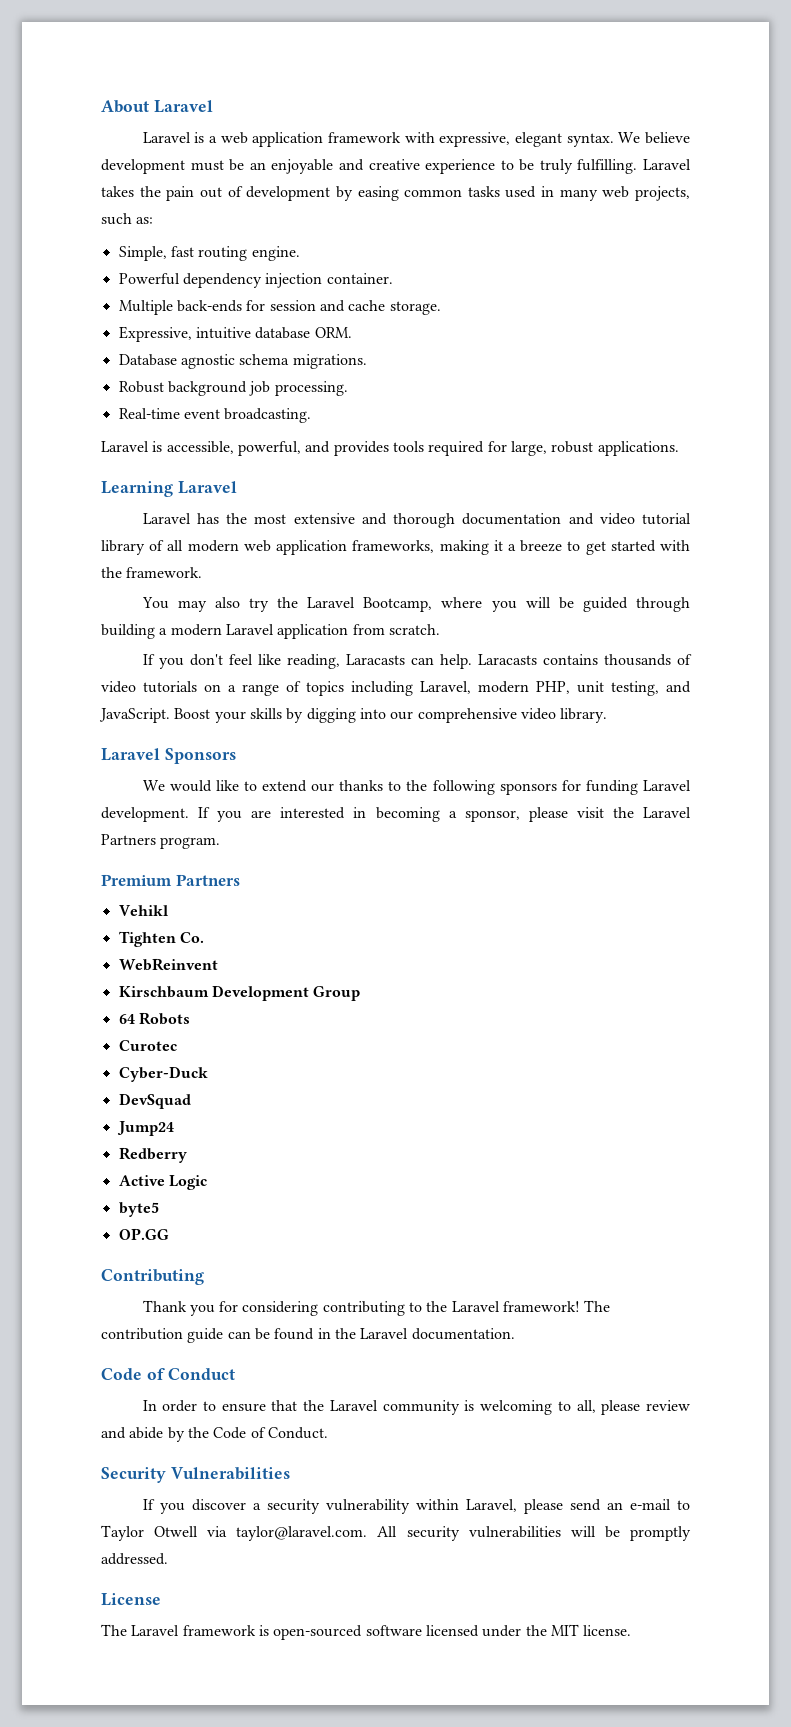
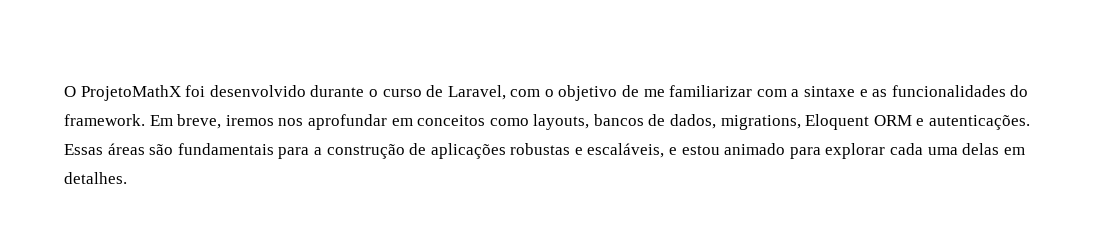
[101,100,213,113] [142,132,691,147] [101,159,691,174] [101,186,691,201] [101,213,154,225] [118,246,300,261] [118,273,393,288] [118,300,441,315] [118,326,352,342] [118,354,367,369] [118,381,348,396] [118,408,312,423] [101,441,679,456] [101,481,237,497] [142,513,692,528] [101,540,691,555] [101,567,203,578] [141,597,690,612] [101,624,440,639] [142,654,692,669] [101,681,691,696] [99,708,608,723] [101,748,236,764] [142,780,692,795] [101,807,691,822] [101,834,221,849] [101,874,240,886] [118,905,168,916] [118,931,204,947] [118,958,218,971] [118,985,361,1001] [118,1012,190,1025] [118,1040,177,1051] [118,1066,208,1082] [118,1093,191,1109] [116,1121,174,1136] [118,1147,187,1163] [118,1175,207,1190] [118,1202,159,1217] [118,1228,169,1240] [101,1269,204,1285] [142,1300,611,1316] [101,1328,515,1343] [101,1368,236,1380] [142,1400,690,1415] [101,1427,328,1442] [101,1467,290,1483] [142,1499,690,1514] [101,1525,691,1541] [101,1553,168,1565] [101,1593,161,1606] [101,1624,632,1640] About Laravel // Laravel is a web application framework with expressive, elegant syntax. We believe development must be an enjoyable and creative experience to be truly fulfilling. Laravel takes the pain out of development by easing common tasks used in many web projects, such as: // Simple, fast routing engine. // Powerful dependency injection container. // Multiple back-ends for session and cache storage. // Expressive, intuitive database ORM. // Database agnostic schema migrations. // Robust background job processing. // Real-time event broadcasting. // Laravel is accessible, powerful, and provides tools required for large, robust applications. // Learning Laravel // Laravel has the most extensive and thorough documentation and video tutorial library of all modern web application frameworks, making it a breeze to get started with the framework. // You may also try the Laravel Bootcamp, where you will be guided through building a modern Laravel application from scratch. // If you don't feel like reading, Laracasts can help. Laracasts contains thousands of video tutorials on a range of topics including Laravel, modern PHP, unit testing, and JavaScript. Boost your skills by digging into our comprehensive video library. // Laravel Sponsors // We would like to extend our thanks to the following sponsors for funding Laravel development. If you are interested in becoming a sponsor, please visit the Laravel Partners program. // Premium Partners // Vehikl // Tighten Co. // WebReinvent // Kirschbaum Development Group // 64 Robots // Curotec // Cyber-Duck // DevSquad // Jump24 // Redberry // Active Logic // byte5 // OP.GG // Contributing // Thank you for considering contributing to the Laravel framework! The contribution guide can be found in the Laravel documentation. // Code of Conduct // In order to ensure that the Laravel community is welcoming to all, please review and abide by the Code of Conduct. // Security Vulnerabilities // If you discover a security vulnerability within Laravel, please send an e-mail to Taylor Otwell via taylor@laravel.com. All security vulnerabilities will be promptly addressed. // License // The Laravel framework is open-sourced software licensed under the MIT license. -> [64,85,1029,101] [64,114,1031,130] [64,143,1025,159] [64,172,127,184] O ProjetoMathX foi desenvolvido durante o curso de Laravel, com o objetivo de me familiarizar com a sintaxe e as funcionalidades do framework. Em breve, iremos nos aprofundar em conceitos como layouts, bancos de dados, migrations, Eloquent ORM e autenticações. Essas áreas são fundamentais para a construção de aplicações robustas e escaláveis, e estou animado para explorar cada uma delas em detalhes.

